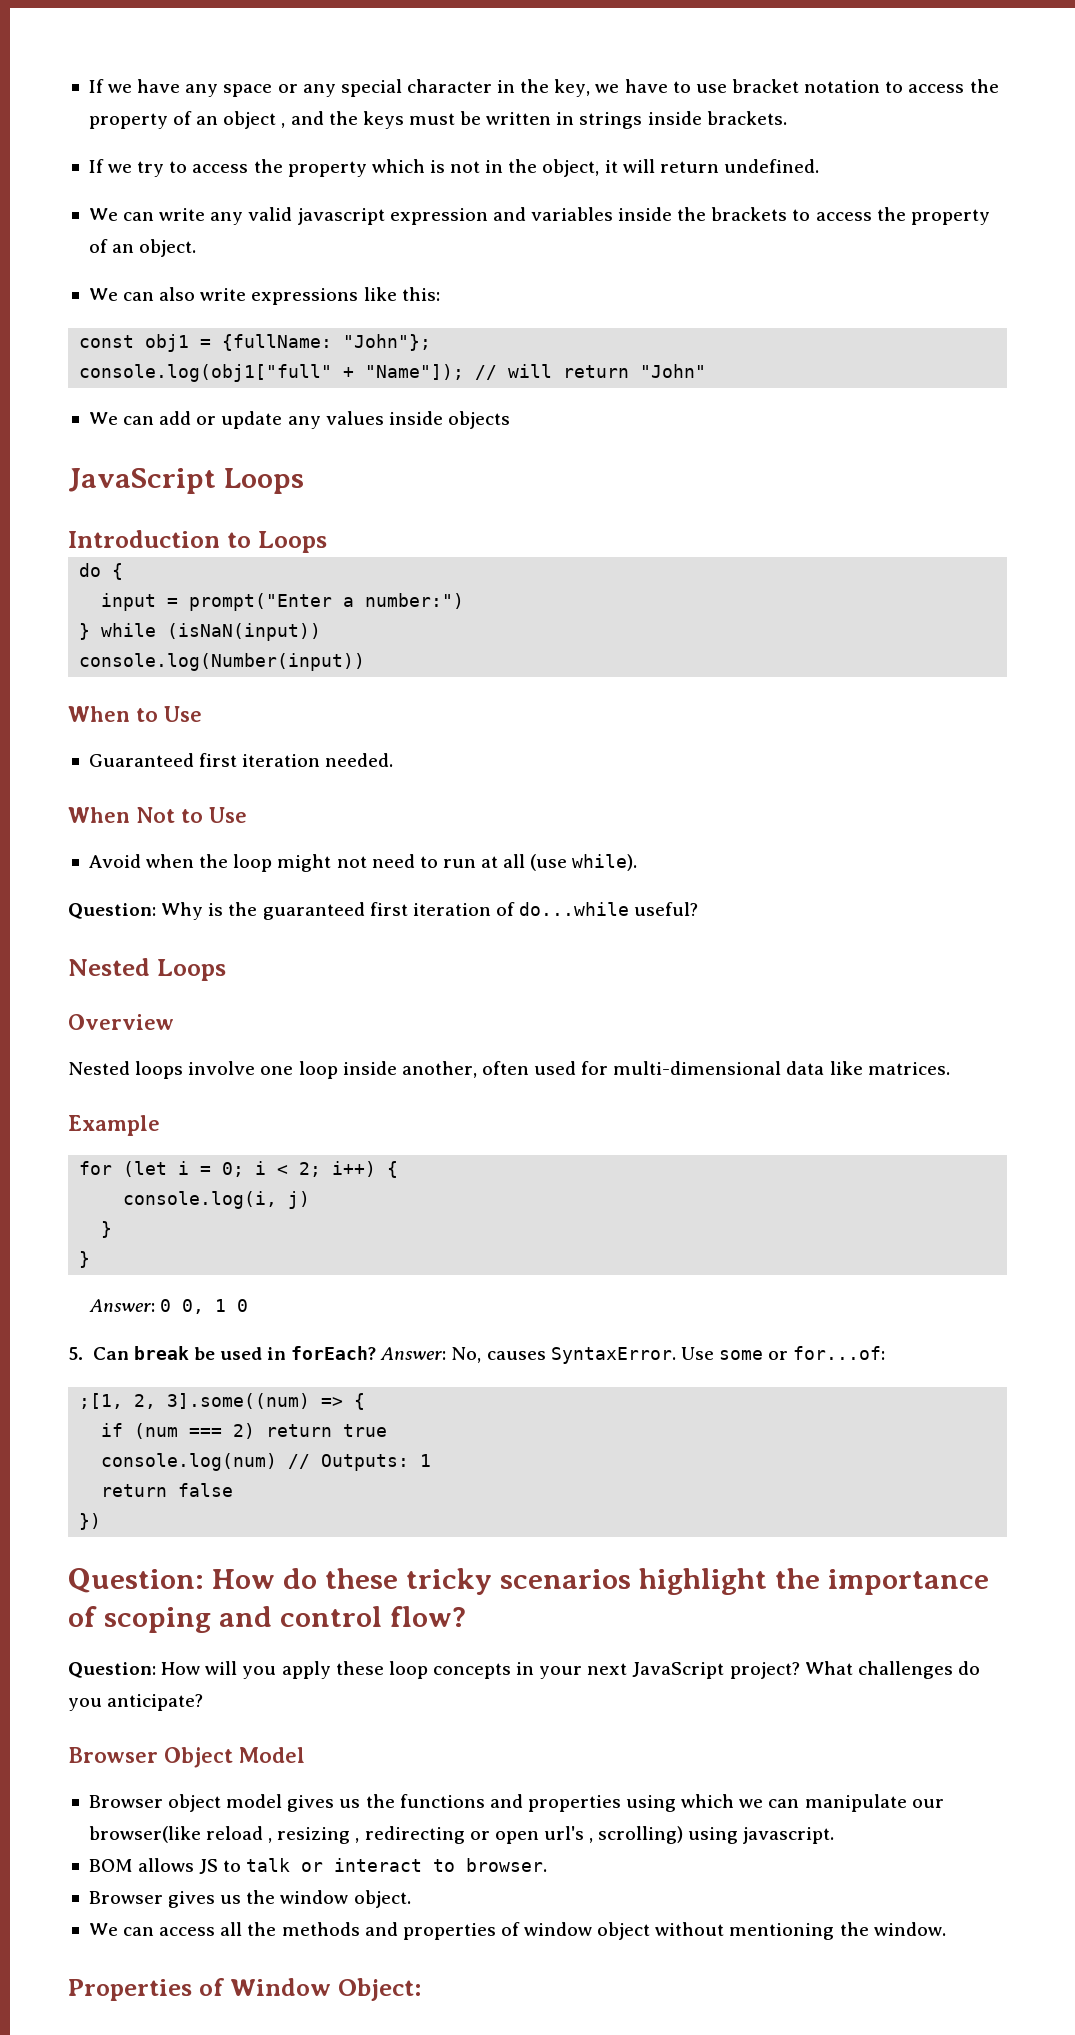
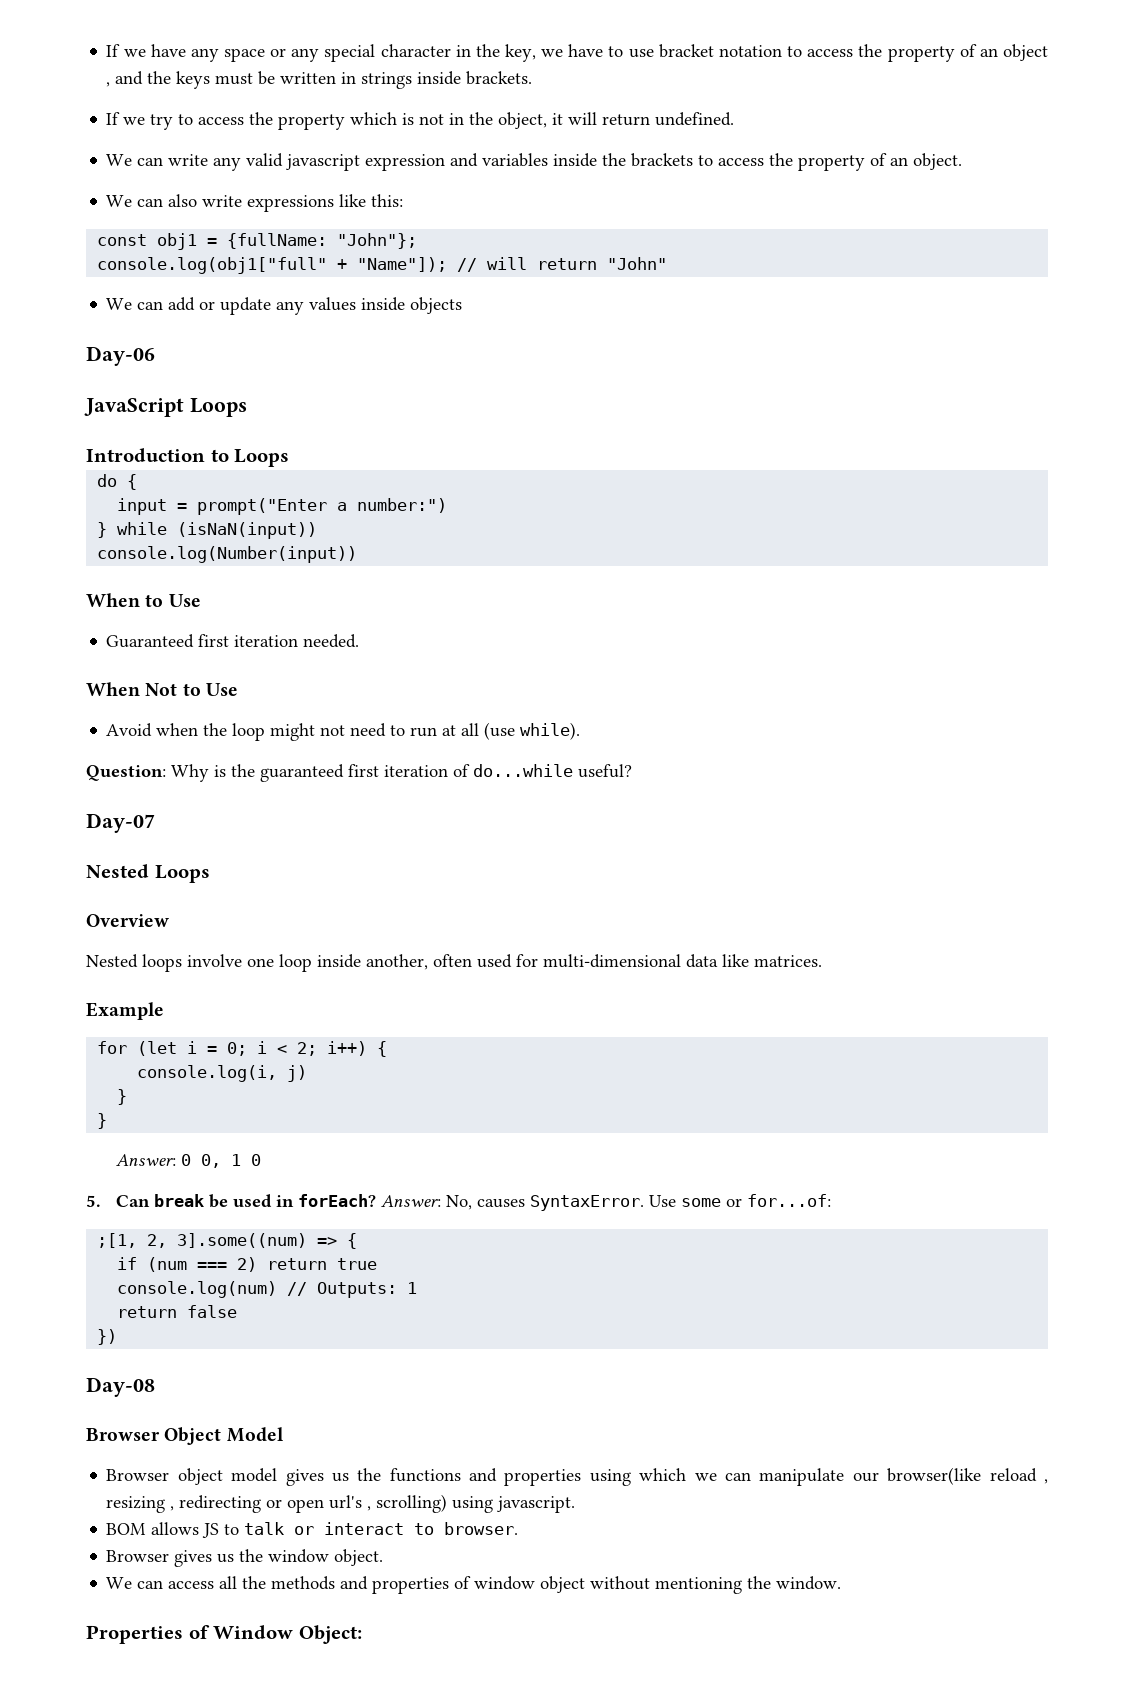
(510, 420) none -> [86,346,155,366] // Day-06
(699, 909) none -> [86,813,155,833] // Day-07
[68,1568,989,1595] [68,1606,466,1633] [68,1661,980,1679] [68,1694,204,1711] Question: How do these tricky scenarios highlight the importance of scoping and control flow? // Question: How will you apply these loop concepts in your next JavaScript project? What challenges do you anticipate? -> [86,1377,155,1397] Day-08

